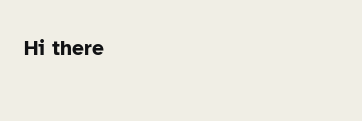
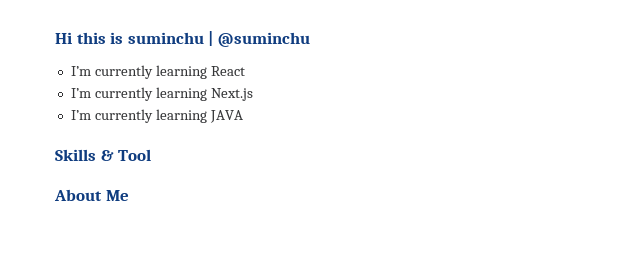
[52,41,104,55] there -> [76,31,310,47] [70,65,245,79] [70,87,253,101] [70,109,243,123] [55,149,152,161] [54,189,129,201] this is suminchu | @suminchu // I’m currently learning React // I’m currently learning Next.js // I’m currently learning JAVA // Skills & Tool // About Me

